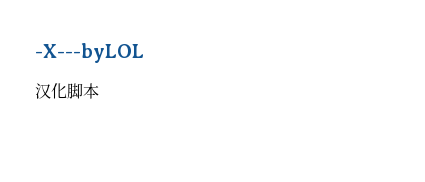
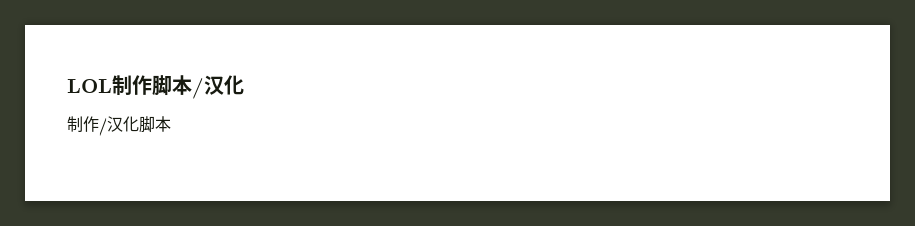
[35,43,144,63] -X---byLOL // -> [67,75,244,99] [67,116,107,136] LOL制作脚本/汉化 // 制作/

